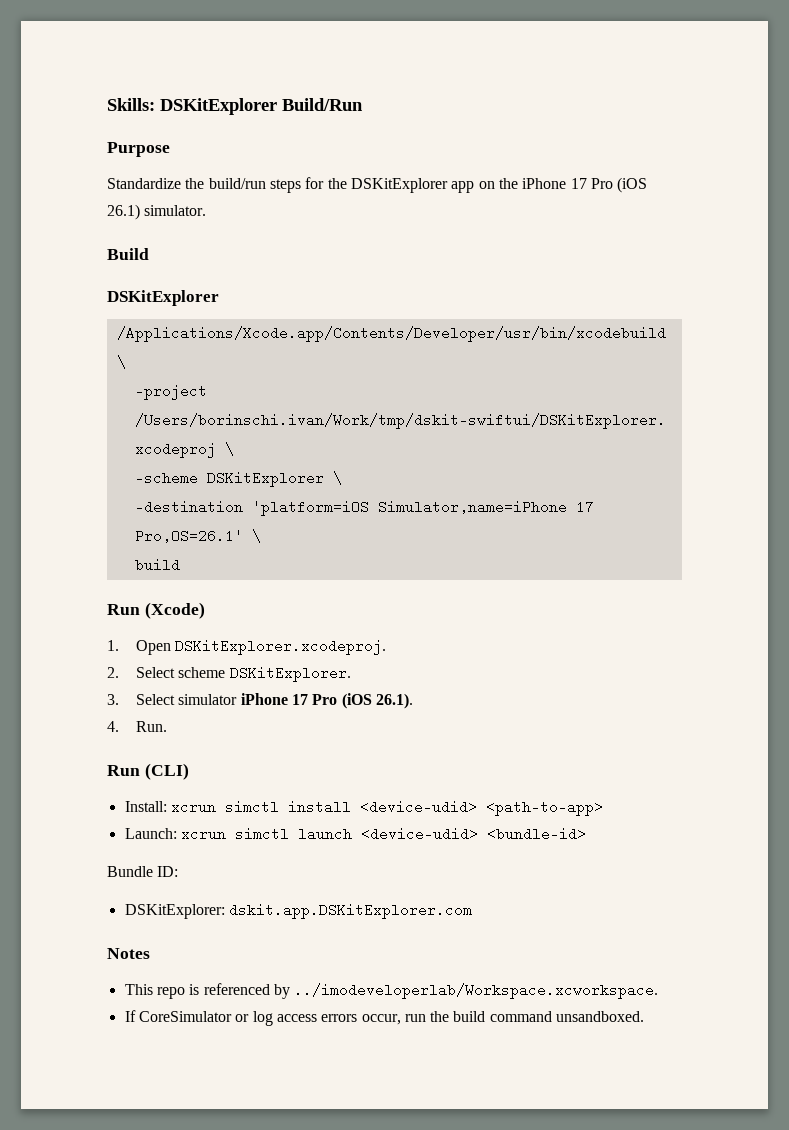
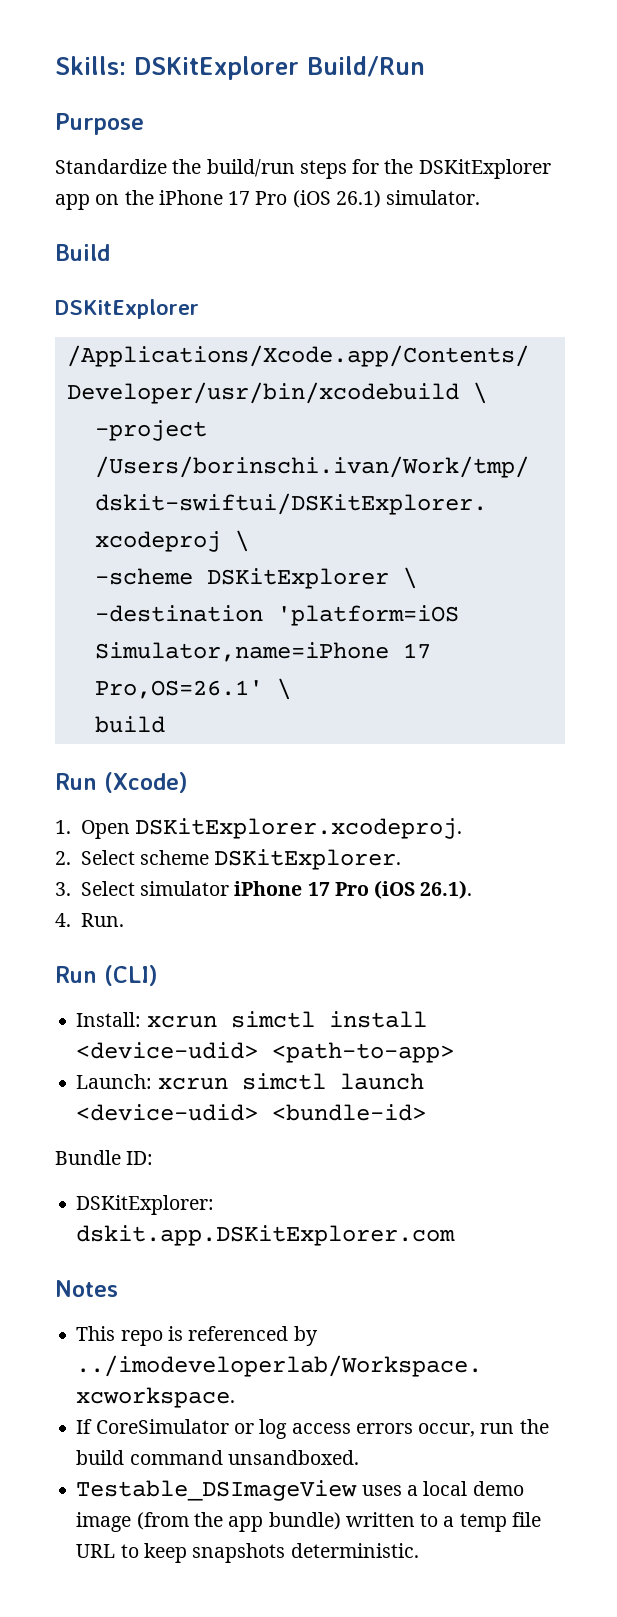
(645, 1016) none -> [76,1480,524,1501] [76,1512,541,1532] [76,1543,419,1563] // Testable_DSImageView uses a local demo image (from the app bundle) written to a temp file URL to keep snapshots deterministic.

